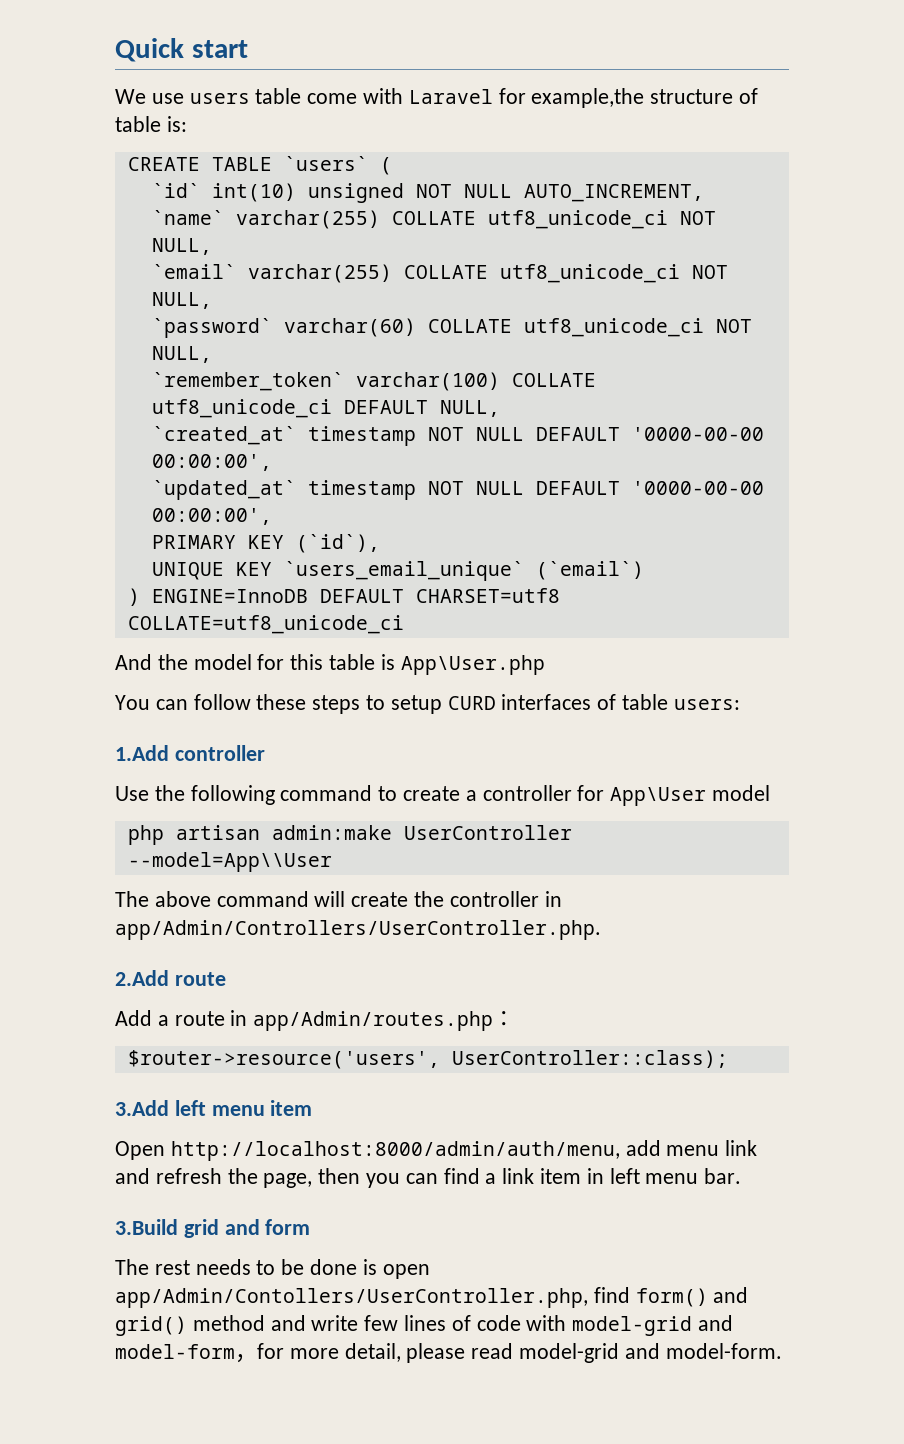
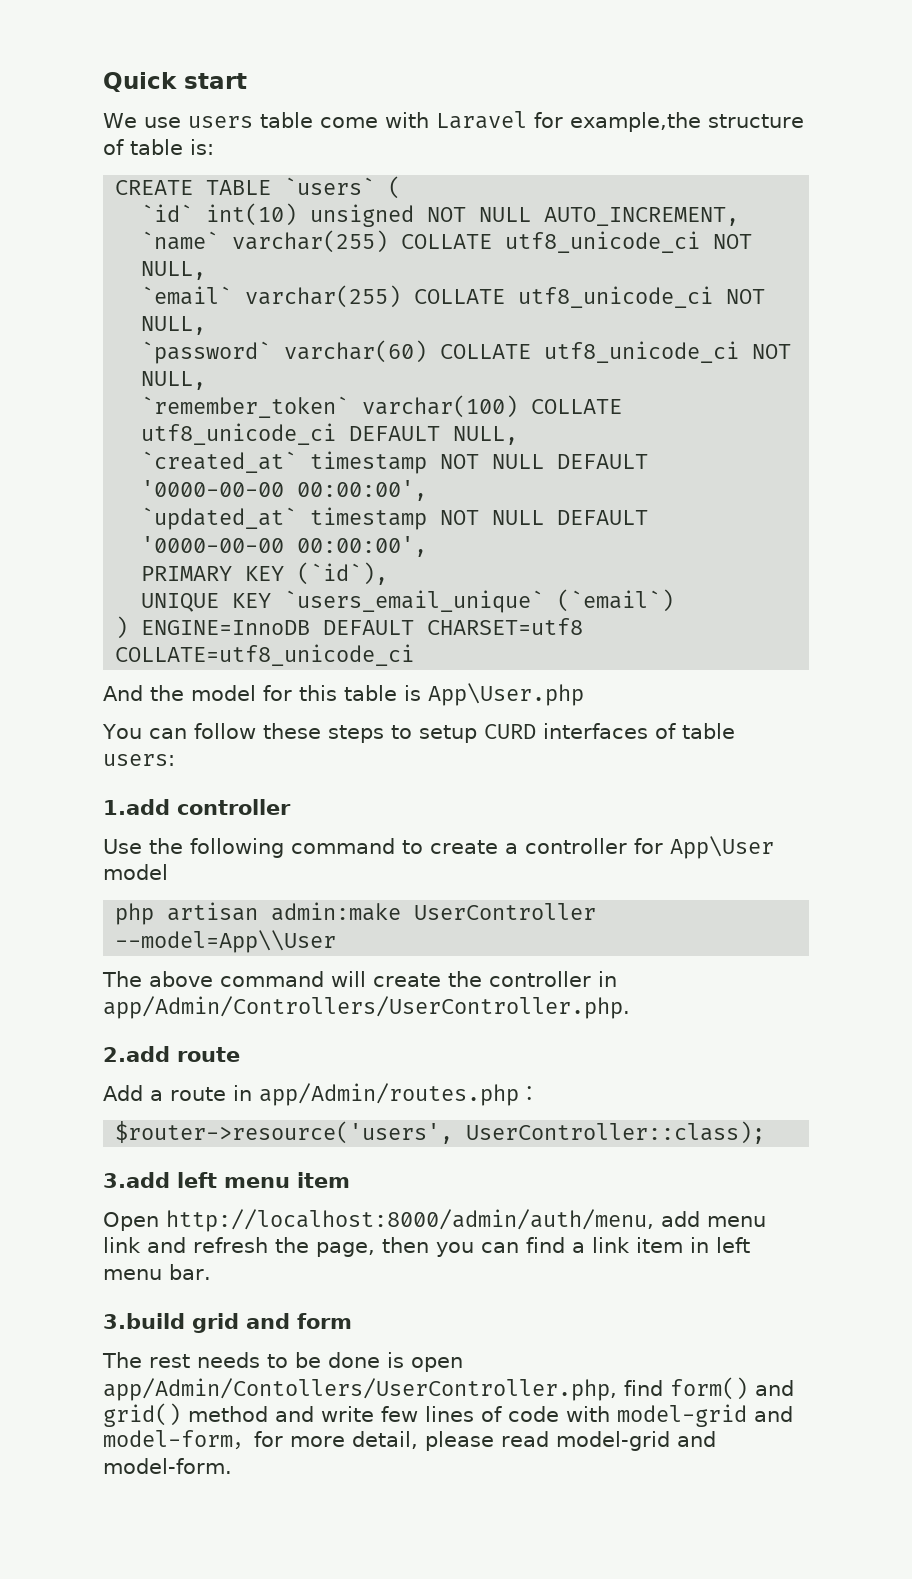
[115,745,169,761] 1.Add -> [103,799,170,815] 1.add
[115,970,169,986] 2.Add -> [103,1046,170,1062] 2.add
[115,1100,169,1116] 3.Add -> [103,1172,170,1188] 3.add
[115,1219,178,1235] 3.Build -> [103,1313,185,1329] 3.build

